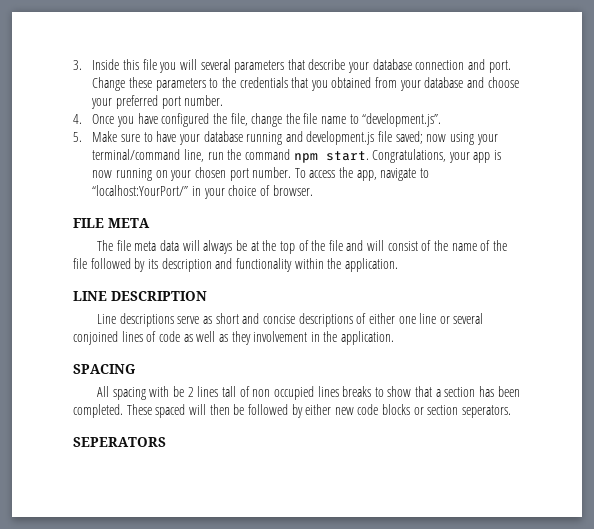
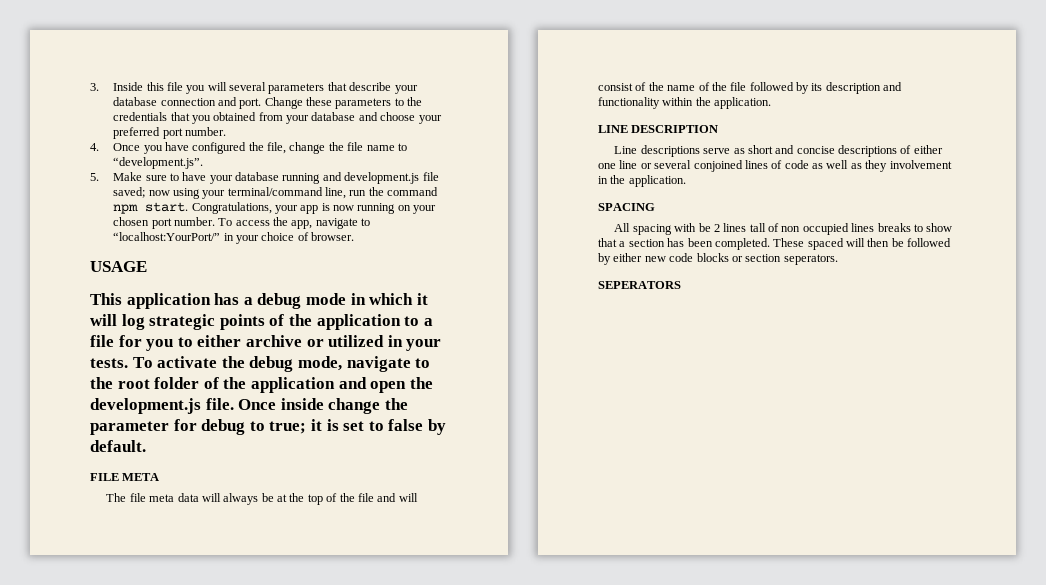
(313, 190) none -> [90,261,147,272] [90,293,428,309] [90,314,433,330] [90,335,442,351] [90,356,431,372] [90,377,433,393] [90,398,408,414] [90,419,446,435] [90,440,146,452] // USAGE // This application has a debug mode in which it will log strategic points of the application to a file for you to either archive or utilized in your tests. To activate the debug mode, navigate to the root folder of the application and open the development.js file. Once inside change the parameter for debug to true; it is set to false by default.

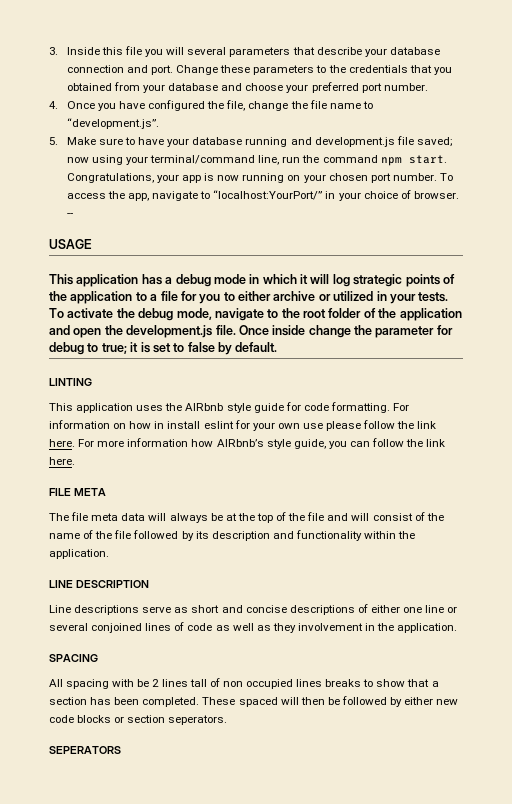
(355, 236) none -> [66,213,73,217] --
(146, 446) none -> [49,378,92,386] [49,402,410,413] [49,420,437,431] [49,438,446,449] [49,457,75,465] // LINTING // This application uses the AIRbnb style guide for code formatting. For information on how in install eslint for your own use please follow the link here. For more information how AIRbnb’s style guide, you can follow the link here.

